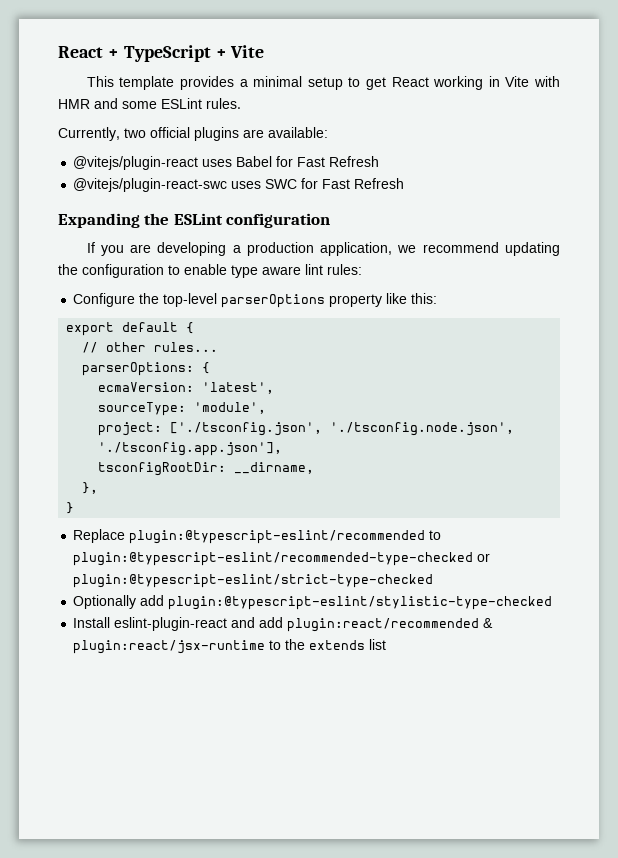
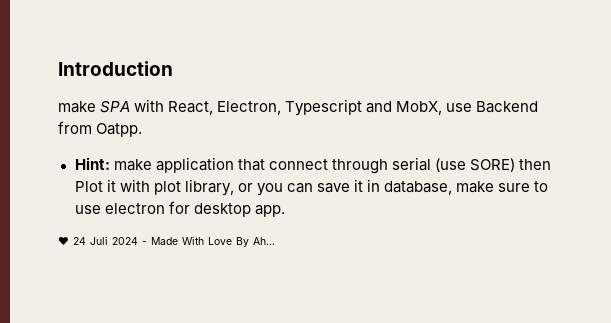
[58,45,265,62] [86,76,560,90] [58,98,241,109] [58,127,328,141] [73,156,380,170] [73,178,405,192] [58,213,331,228] [86,242,560,256] [58,264,362,278] [73,293,438,308] [66,322,195,336] [82,342,219,353] [82,362,211,376] [98,382,275,394] [98,402,267,416] [98,422,515,436] [98,442,283,456] [98,462,315,476] [82,482,99,494] [66,502,75,514] [73,529,442,544] [73,552,491,566] [73,574,434,588] [73,595,553,610] [73,617,494,632] [73,639,387,654] React + TypeScript + Vite // This template provides a minimal setup to get React working in Vite with HMR and some ESLint rules. // Currently, two official plugins are available: // @vitejs/plugin-react uses Babel for Fast Refresh // @vitejs/plugin-react-swc uses SWC for Fast Refresh // Expanding the ESLint configuration // If you are developing a production application, we recommend updating the configuration to enable type aware lint rules: // Configure the top-level parserOptions property like this: // export default { // // other rules... // parserOptions: { // ecmaVersion: 'latest', // sourceType: 'module', // project: ['./tsconfig.json', './tsconfig.node.json', './tsconfig.app.json'], // tsconfigRootDir: __dirname, // }, // } // Replace plugin:@typescript-eslint/recommended to plugin:@typescript-eslint/recommended-type-checked or plugin:@typescript-eslint/strict-type-checked // Optionally add plugin:@typescript-eslint/stylistic-type-checked // Install eslint-plugin-react and add plugin:react/recommended & plugin:react/jsx-runtime to the extends list -> [58,61,173,76] [58,99,539,116] [58,121,143,137] [74,157,551,174] [74,179,549,196] [74,201,285,217] [58,236,276,247] Introduction // make SPA with React, Electron, Typescript and MobX, use Backend from Oatpp. // Hint: make application that connect through serial (use SORE) then Plot it with plot library, or you can save it in database, make sure to use electron for desktop app. // ♥ 24 Juli 2024 - Made With Love By Ah...

